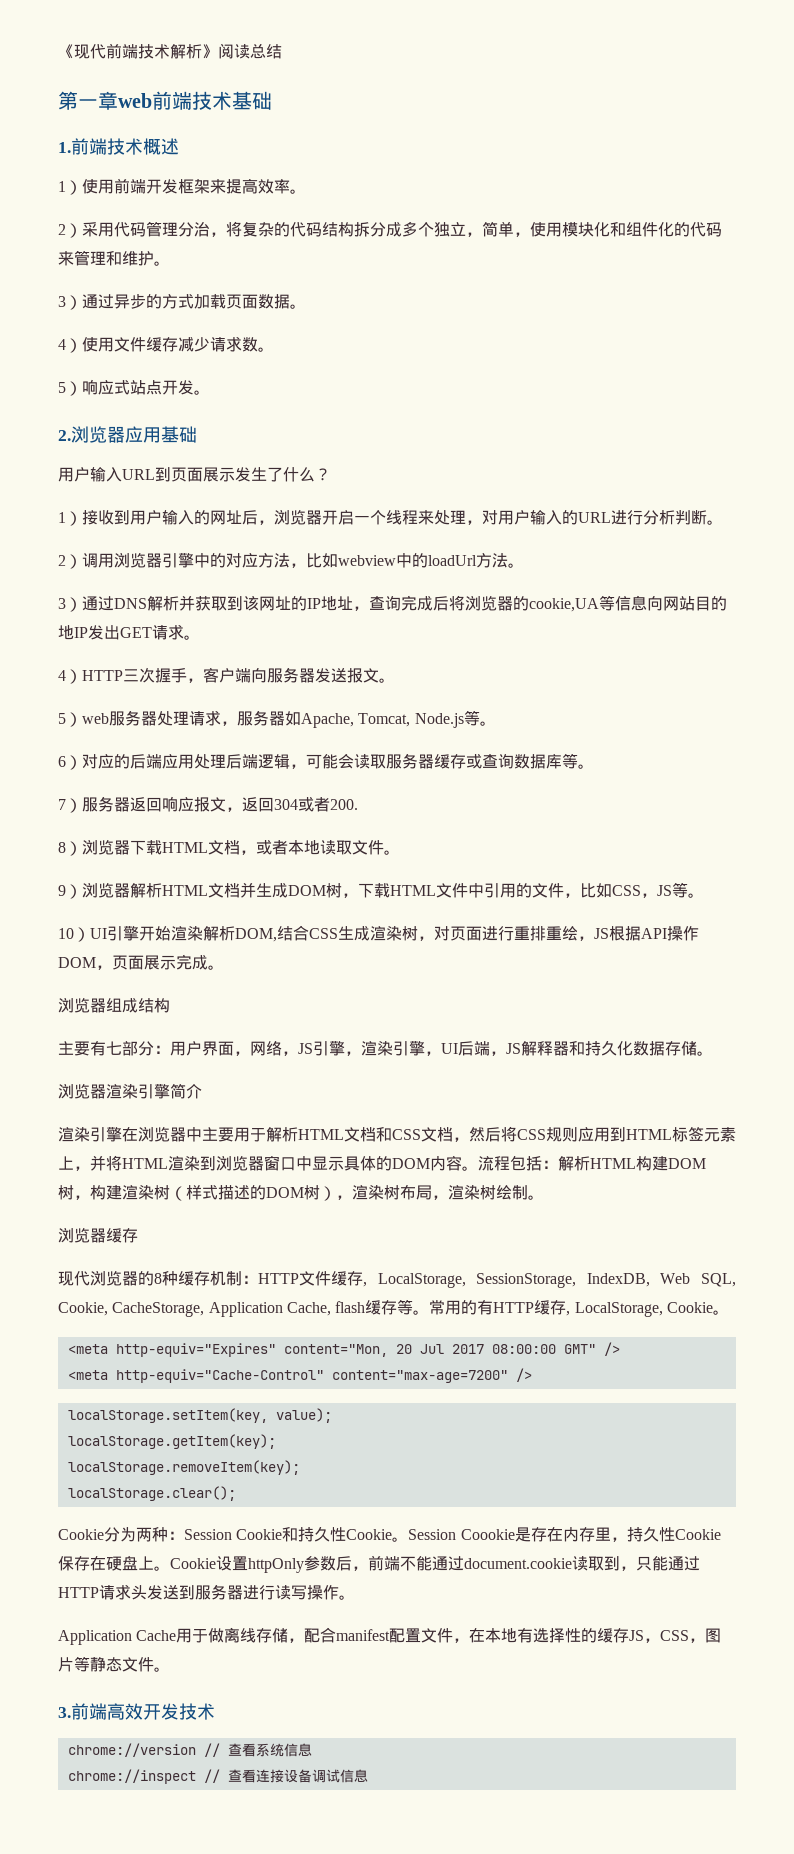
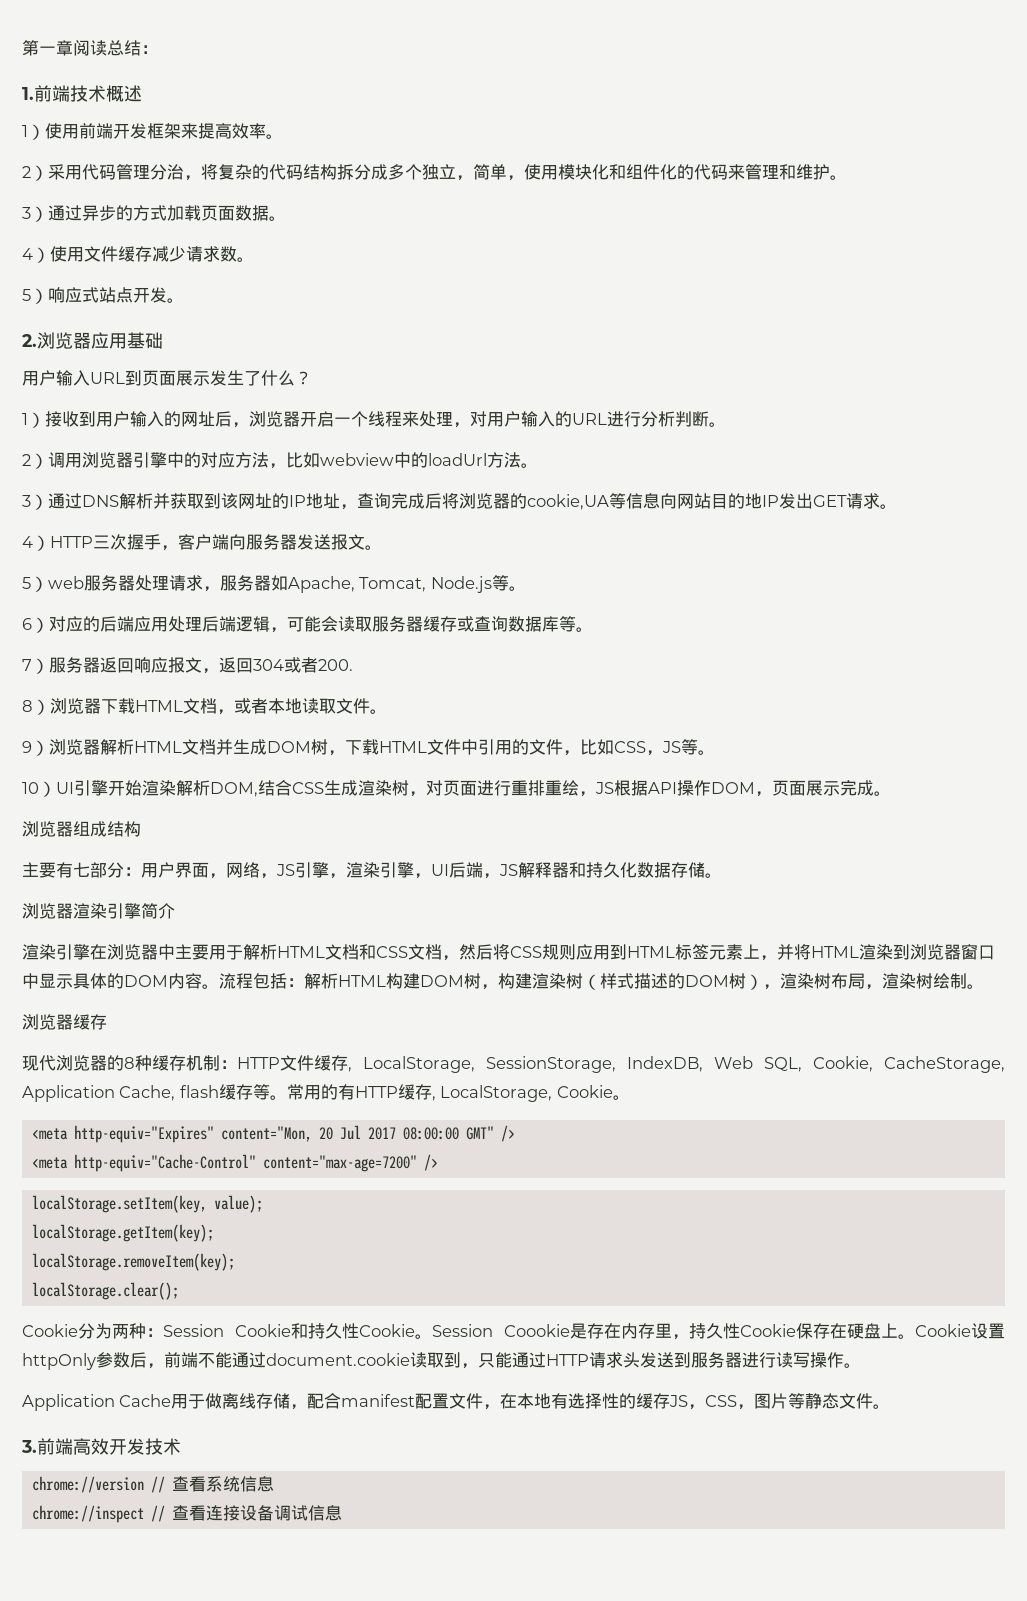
[58,43,282,59] [58,91,272,110] 《现代前端技术解析》阅读总结 // 第一章web前端技术基础 -> [22,40,158,56] 第一章阅读总结：

